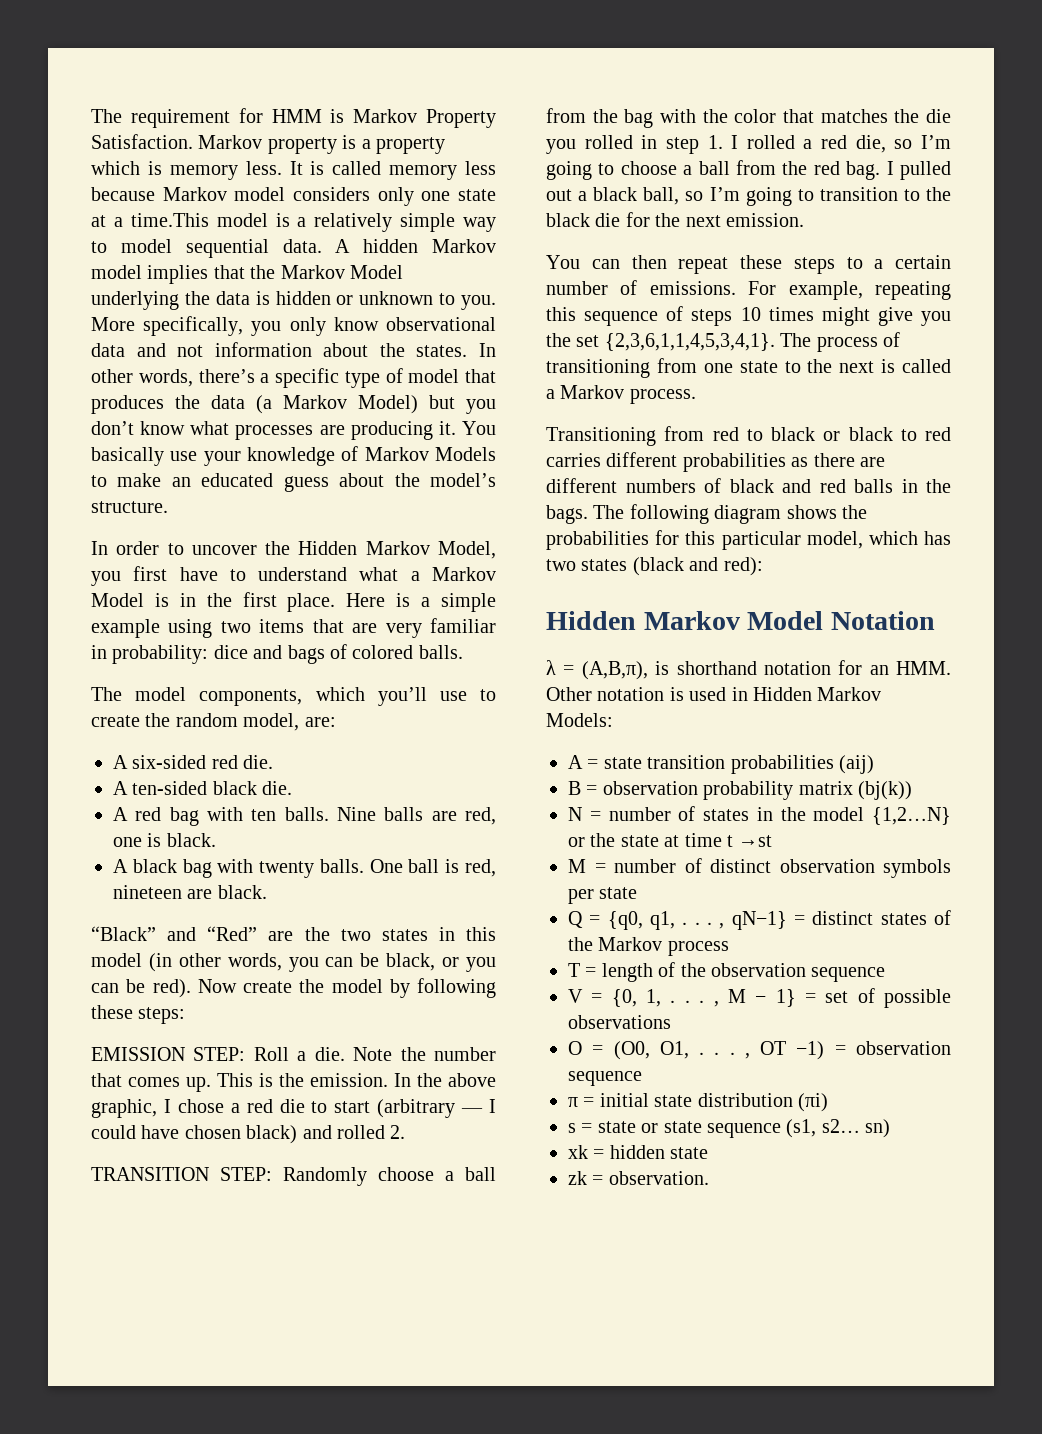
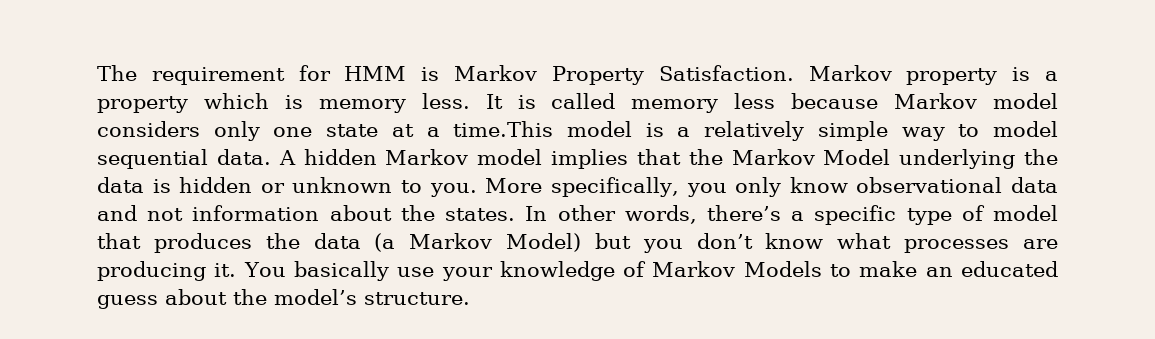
[91,541,496,559] [91,566,496,586] [91,592,497,612] [91,618,496,638] [91,644,463,664] [91,687,497,706] [91,713,336,731] [113,755,274,769] [113,781,293,795] [113,807,496,826] [113,833,216,847] [113,859,496,878] [113,885,267,899] [91,926,496,941] [91,953,497,972] [91,978,496,998] [91,1005,186,1024] [91,1047,496,1061] [91,1073,496,1092] [91,1099,496,1118] [91,1125,406,1144] [91,1167,496,1186] [546,108,951,128] [546,135,951,154] [546,160,951,180] [546,187,951,206] [546,212,804,227] [546,255,951,274] [546,280,951,300] [546,306,951,326] [546,332,900,352] [546,358,951,378] [546,385,696,404] [546,426,951,446] [546,452,885,472] [546,478,951,493] [546,504,867,524] [546,530,951,550] [546,557,763,576] [546,611,935,630] [546,660,951,680] [546,687,882,701] [546,713,613,727] [568,755,874,774] [568,781,912,800] [568,806,951,825] [568,833,773,847] [568,858,951,878] [568,887,638,904] [568,910,951,930] [568,937,729,956] [568,962,886,982] [568,988,951,1008] [568,1015,671,1029] [568,1041,951,1060] [568,1071,642,1086] [568,1093,828,1112] [568,1119,891,1138] [568,1145,709,1159] [568,1171,709,1185] // In order to uncover the Hidden Markov Model, you first have to understand what a Markov Model is in the first place. Here is a simple example using two items that are very familiar in probability: dice and bags of colored balls. // The model components, which you’ll use to create the random model, are: // A six-sided red die. // A ten-sided black die. // A red bag with ten balls. Nine balls are red, one is black. // A black bag with twenty balls. One ball is red, nineteen are black. // “Black” and “Red” are the two states in this model (in other words, you can be black, or you can be red). Now create the model by following these steps: // EMISSION STEP: Roll a die. Note the number that comes up. This is the emission. In the above graphic, I chose a red die to start (arbitrary — I could have chosen black) and rolled 2. // TRANSITION STEP: Randomly choose a ball from the bag with the color that matches the die you rolled in step 1. I rolled a red die, so I’m going to choose a ball from the red bag. I pulled out a black ball, so I’m going to transition to the black die for the next emission. // You can then repeat these steps to a certain number of emissions. For example, repeating this sequence of steps 10 times might give you the set {2,3,6,1,1,4,5,3,4,1}. The process of transitioning from one state to the next is called a Markov process. // Transitioning from red to black or black to red carries different probabilities as there are different numbers of black and red balls in the bags. The following diagram shows the probabilities for this particular model, which has two states (black and red): // Hidden Markov Model Notation // λ = (A,B,π), is shorthand notation for an HMM. Other notation is used in Hidden Markov Models: // A = state transition probabilities (aij) // B = observation probability matrix (bj(k)) // N = number of states in the model {1,2…N} or the state at time t →st // M = number of distinct observation symbols per state // Q = {q0, q1, . . . , qN−1} = distinct states of the Markov process // T = length of the observation sequence // V = {0, 1, . . . , M − 1} = set of possible observations // O = (O0, O1, . . . , OT −1) = observation sequence // π = initial state distribution (πi) // s = state or state sequence (s1, s2… sn) // xk = hidden state // zk = observation. -> (470, 298) none

